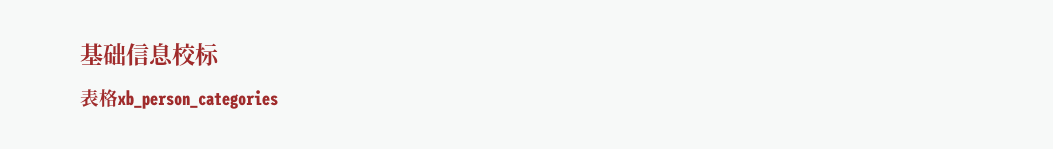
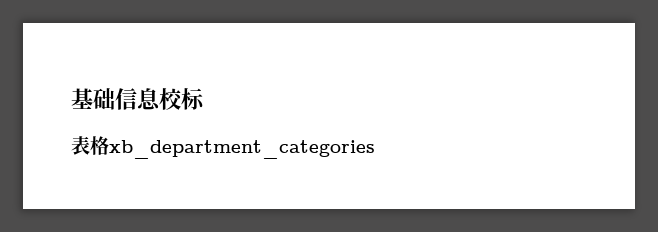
[117,90,278,109] xb_person_categories -> [109,140,375,159] xb_department_categories

